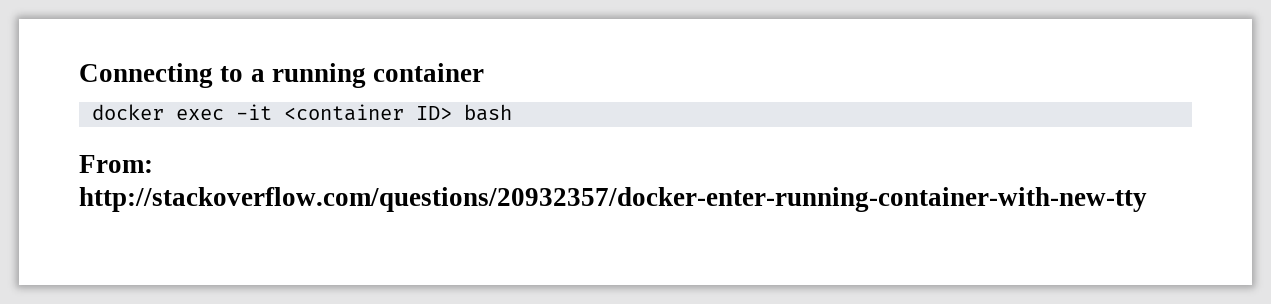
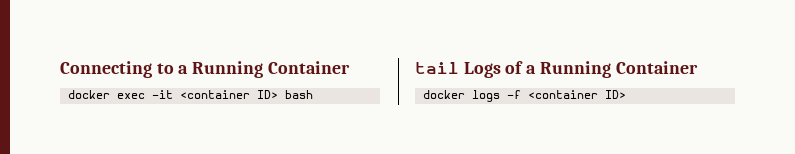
[271,63,485,88] running container -> [192,61,350,78] Running Container
[79,155,153,173] [79,187,1147,212] From: http://stackoverflow.com/questions/20932357/docker-enter-running-container-with-new-tty -> [415,61,698,78] [422,90,626,102] tail Logs of a Running Container // docker logs -f <container ID>

